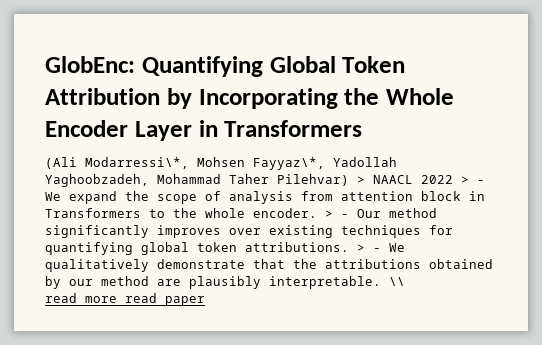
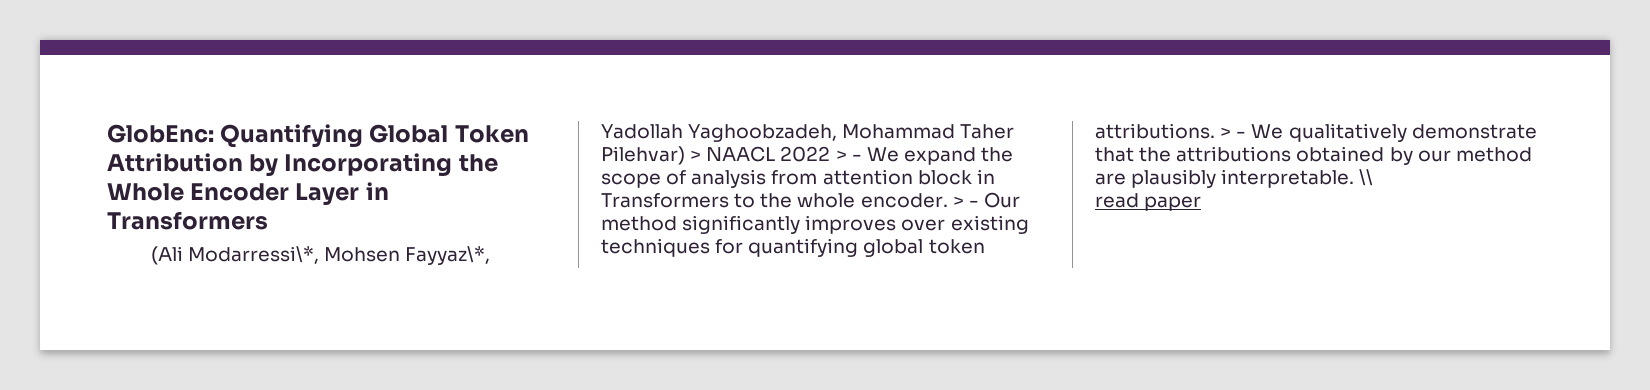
[85,293,157,303] more read -> (1139, 200) none

